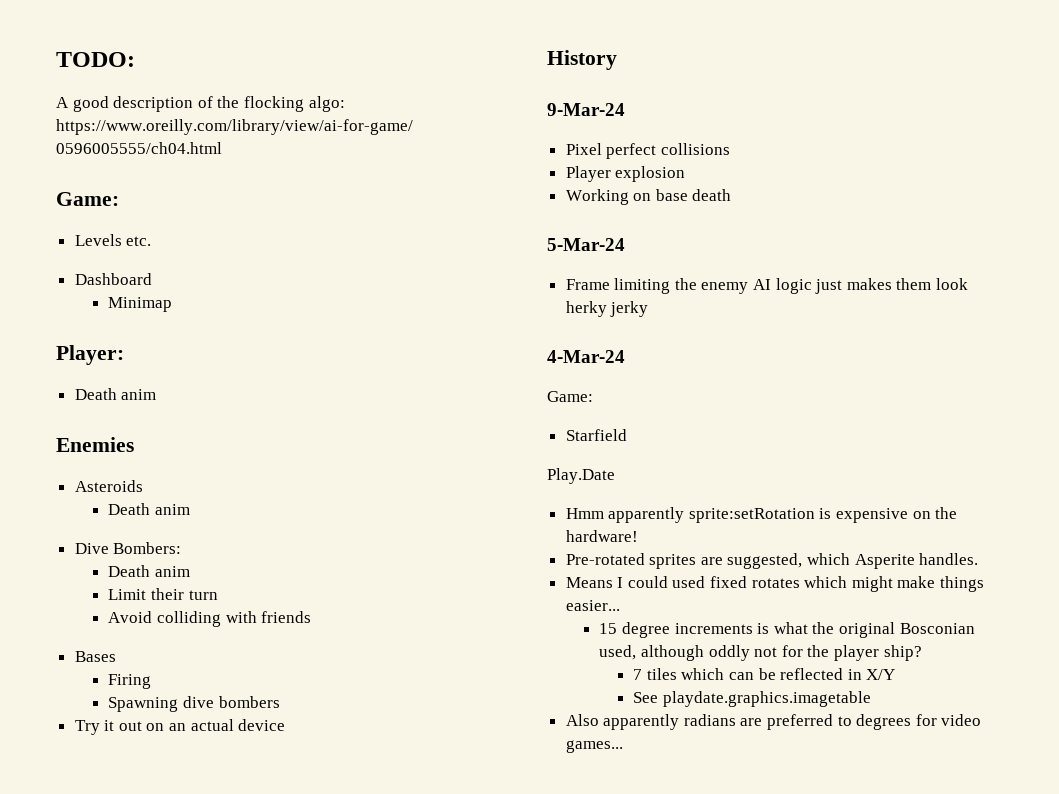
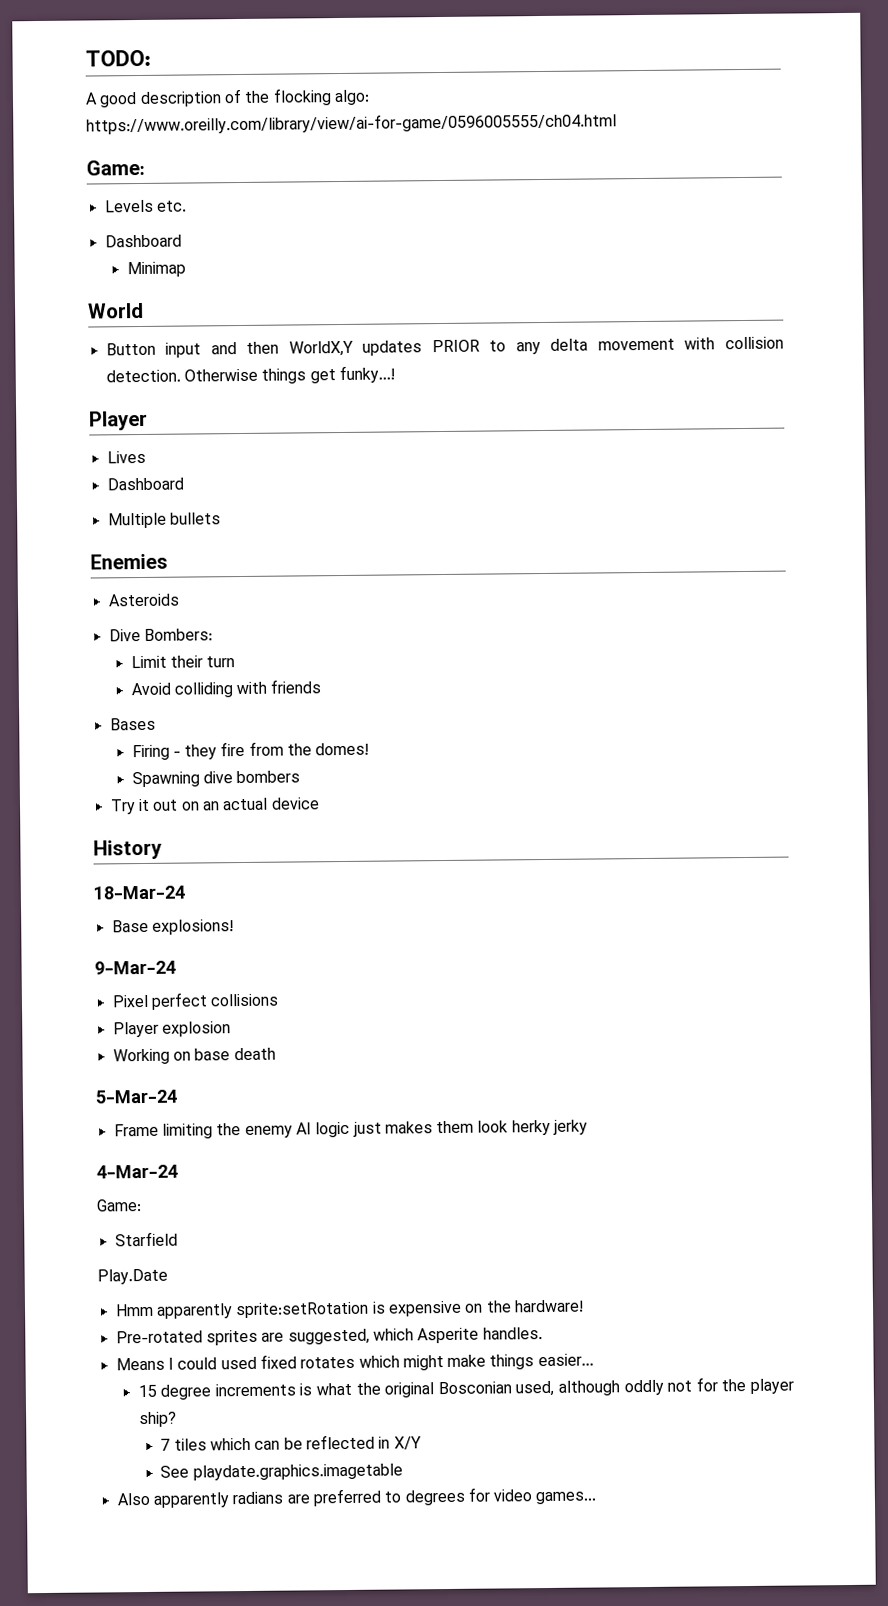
[56,345,124,365] [74,388,157,400] Player: // Death anim -> [88,302,144,319] [105,336,784,358] [105,365,395,384] [89,410,148,431] [106,450,146,464] [106,477,184,491] [107,512,221,529] World // Button input and then WorldX,Y updates PRIOR to any delta movement with collision detection. Otherwise things get funky...! // Player // Lives // Dashboard // Multiple bullets
[108,503,191,515] // Death anim -> (180, 600) none
[108,565,191,577] // Death anim -> (213, 634) none
(152, 681) none -> [172,741,370,760] - they fire from the domes!
(617, 60) none -> [93,885,185,900] [111,919,234,935] // 18-Mar-24 // Base explosions!

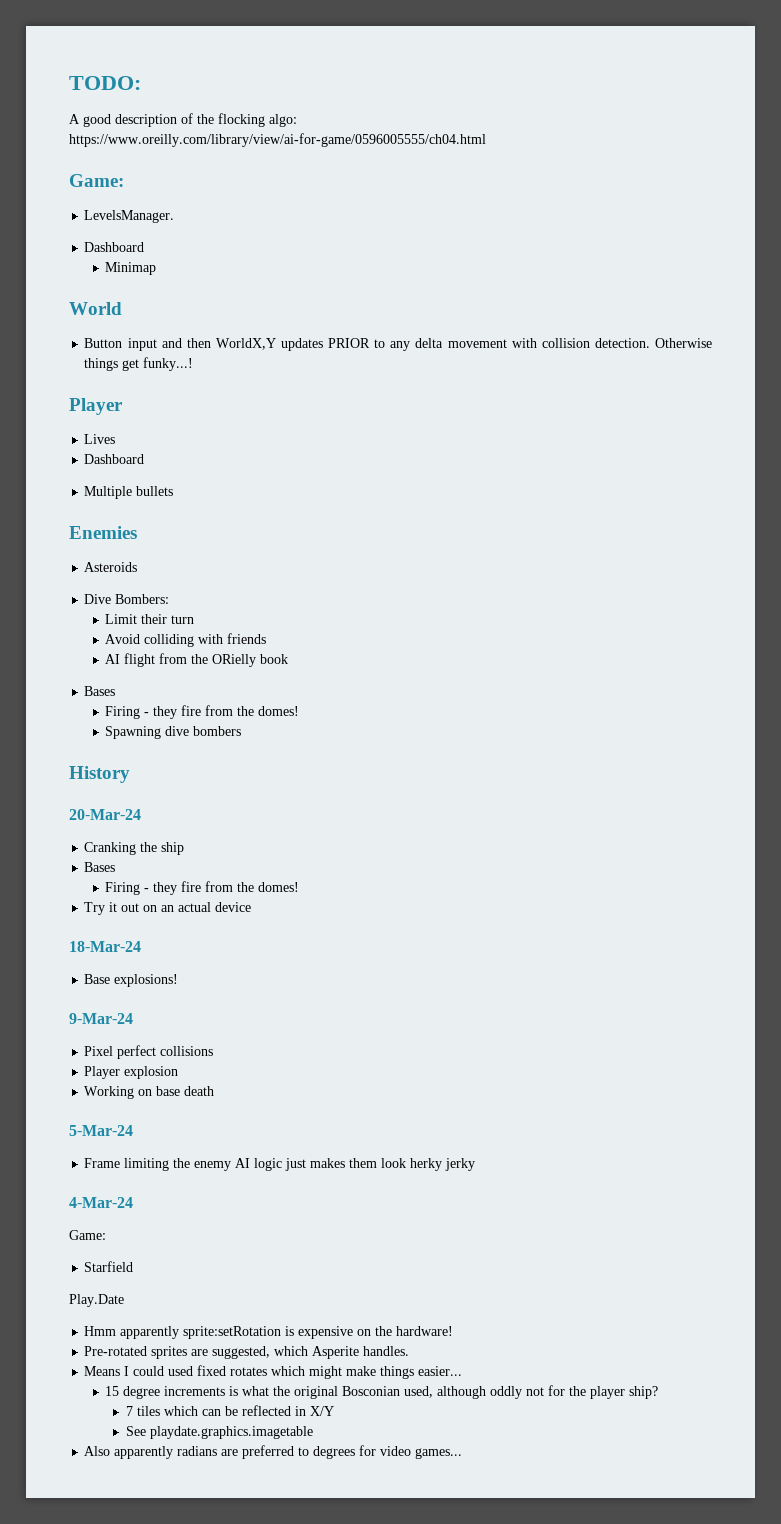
[103,199,187,213] Levels etc. -> [84,210,175,223] LevelsManager.
(322, 686) none -> [105,653,289,667] // AI flight from the ORielly book
(301, 777) none -> [69,766,130,783] [69,809,141,820] [84,842,185,855] [84,862,116,872] [105,881,300,895] // History // 20-Mar-24 // Cranking the ship // Bases // Firing - they fire from the domes!
[93,839,162,860] // History -> (252, 907) none

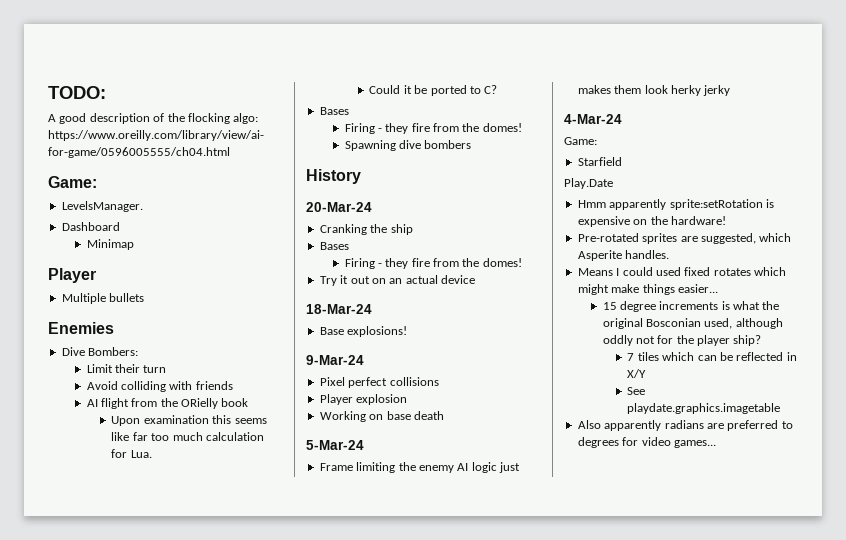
[69,302,122,315] [84,338,712,351] [84,357,194,371] [69,398,123,415] [84,434,116,444] [84,454,145,464] // World // Button input and then WorldX,Y updates PRIOR to any delta movement with collision detection. Otherwise things get funky...! // Player // Lives // Dashboard -> [48,268,96,283] // Player
[84,562,138,572] // Asteroids -> (114, 328) none
(289, 659) none -> [111,415,267,426] [111,432,264,441] [111,449,152,458] [369,85,498,96] // Upon examination this seems like far too much calculation for Lua. // Could it be ported to C?

